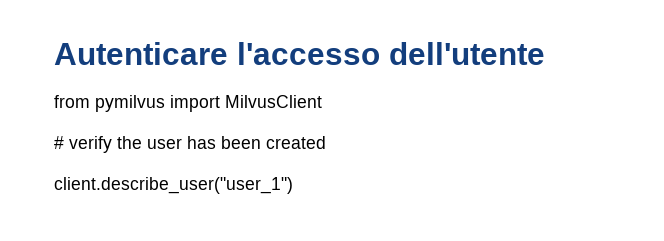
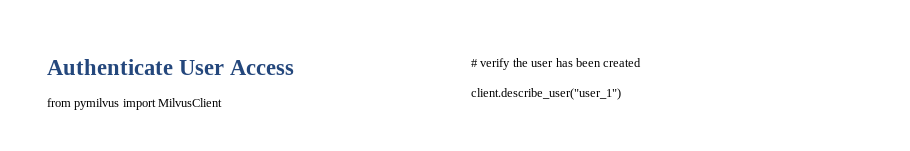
[54,42,545,65] Autenticare l'accesso dell'utente -> [47,59,295,75] Authenticate User Access

